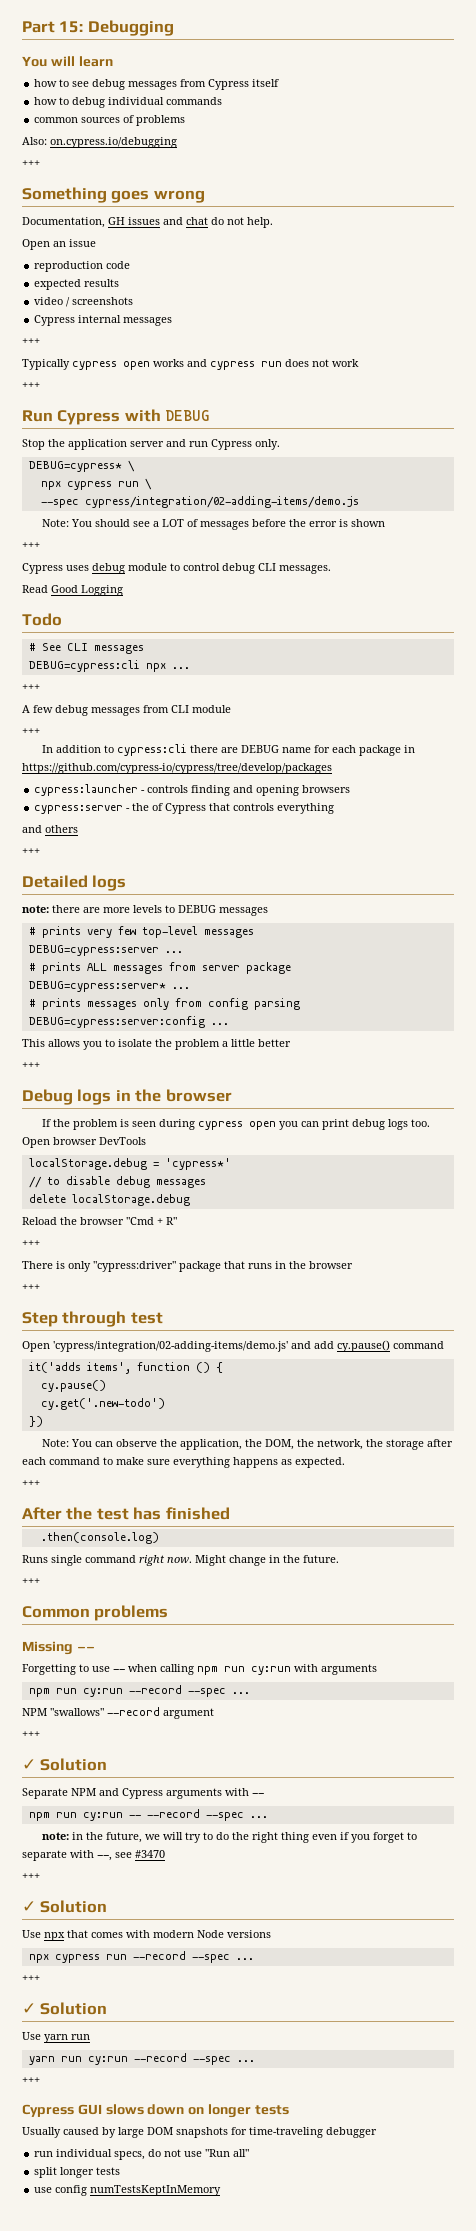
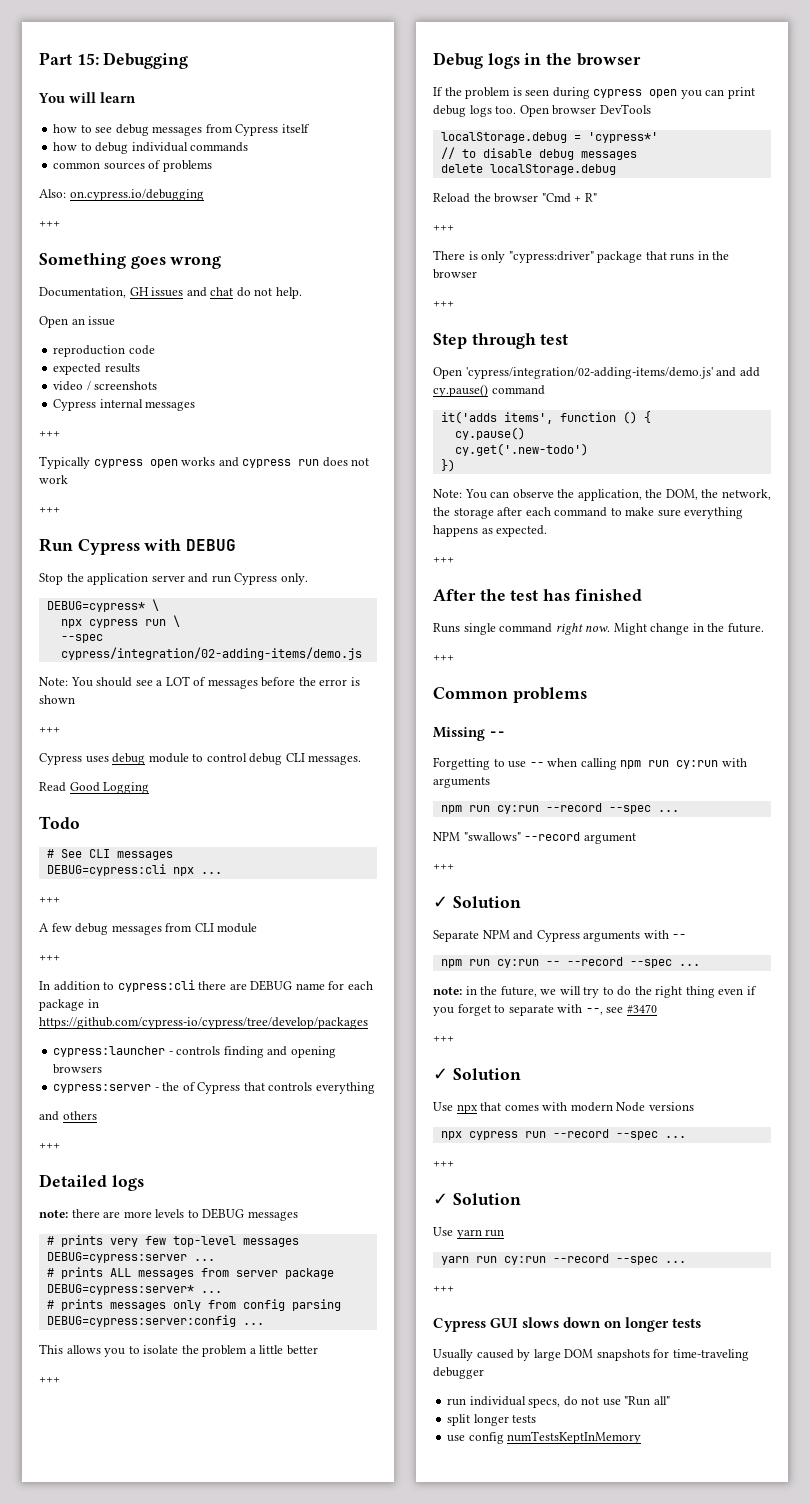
[40,1532,159,1544] // .then(console.log) -> (642, 595) none

